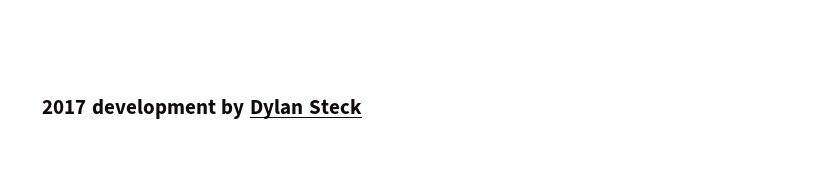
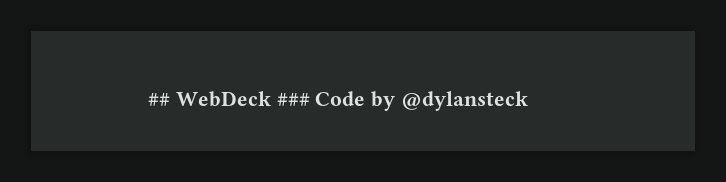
[42,99,362,119] 2017 development by Dylan Steck -> [148,91,529,111] ## WebDeck ### Code by @dylansteck

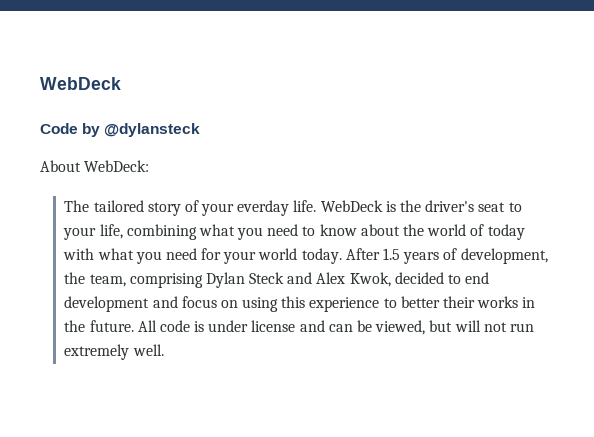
[148,91,310,107] ## WebDeck ### -> [40,77,121,90] WebDeck //
(529, 101) none -> [40,160,150,172] [64,200,522,216] [63,224,525,240] [63,248,548,264] [64,272,490,288] [64,296,536,312] [64,320,534,335] [64,344,164,360] // About WebDeck: // The tailored story of your everday life. WebDeck is the driver's seat to your life, combining what you need to know about the world of today with what you need for your world today. After 1.5 years of development, the team, comprising Dylan Steck and Alex Kwok, decided to end development and focus on using this experience to better their works in the future. All code is under license and can be viewed, but will not run extremely well.

